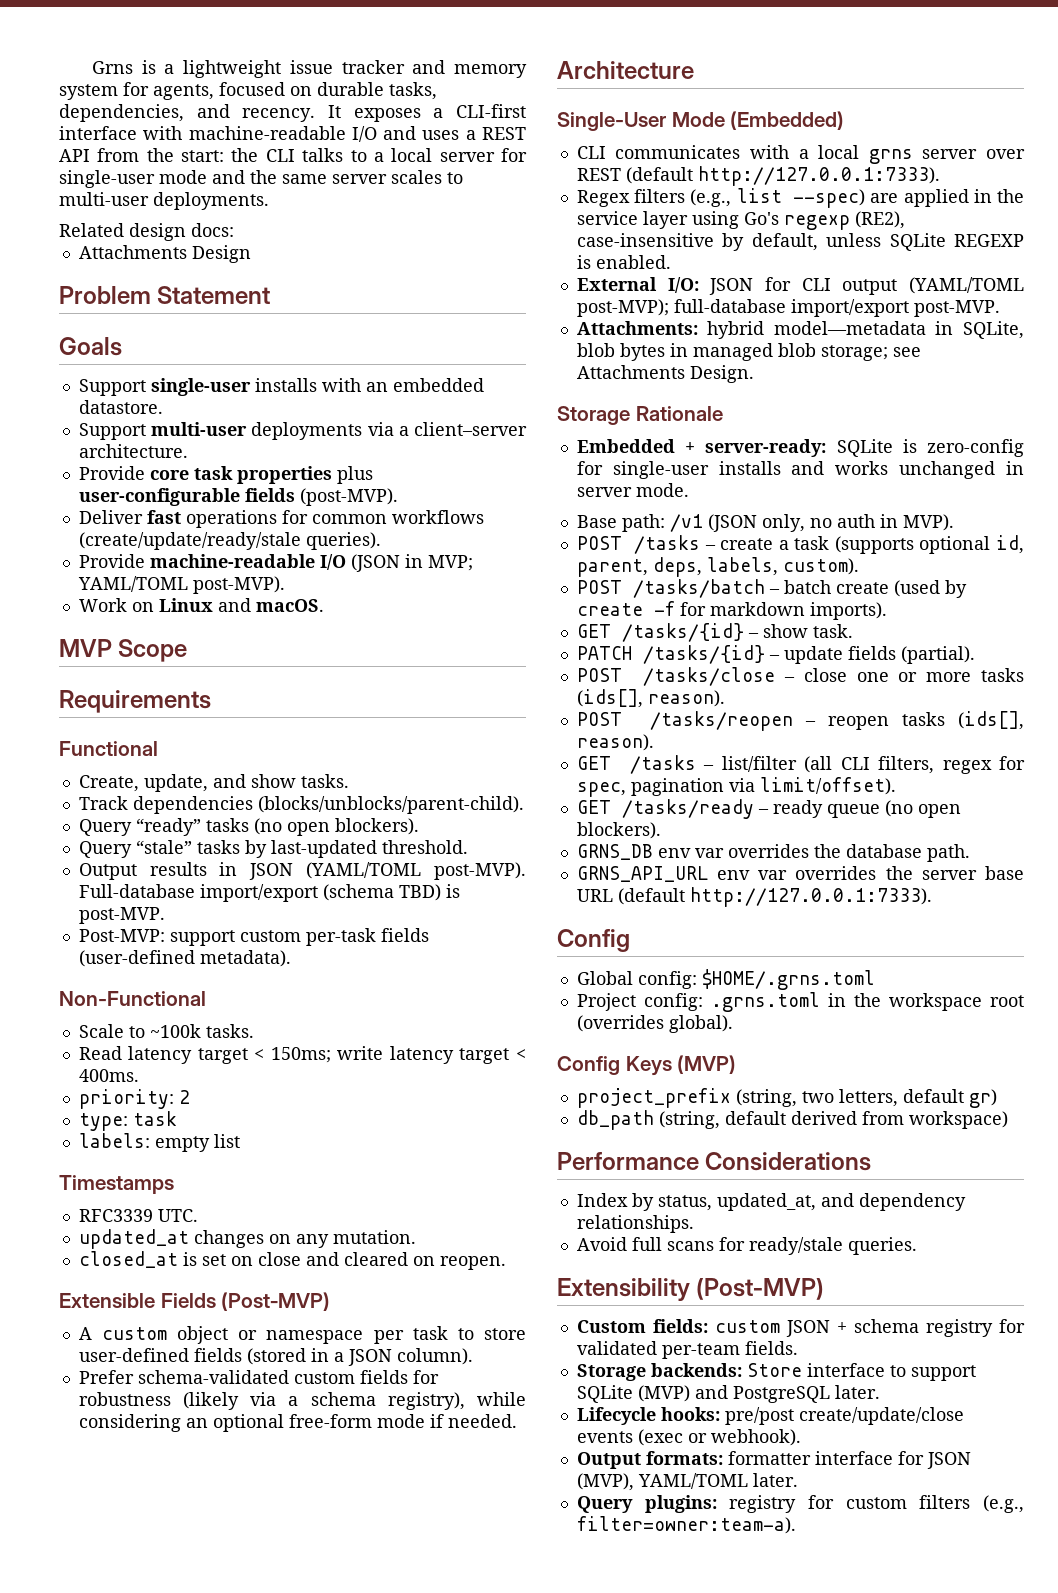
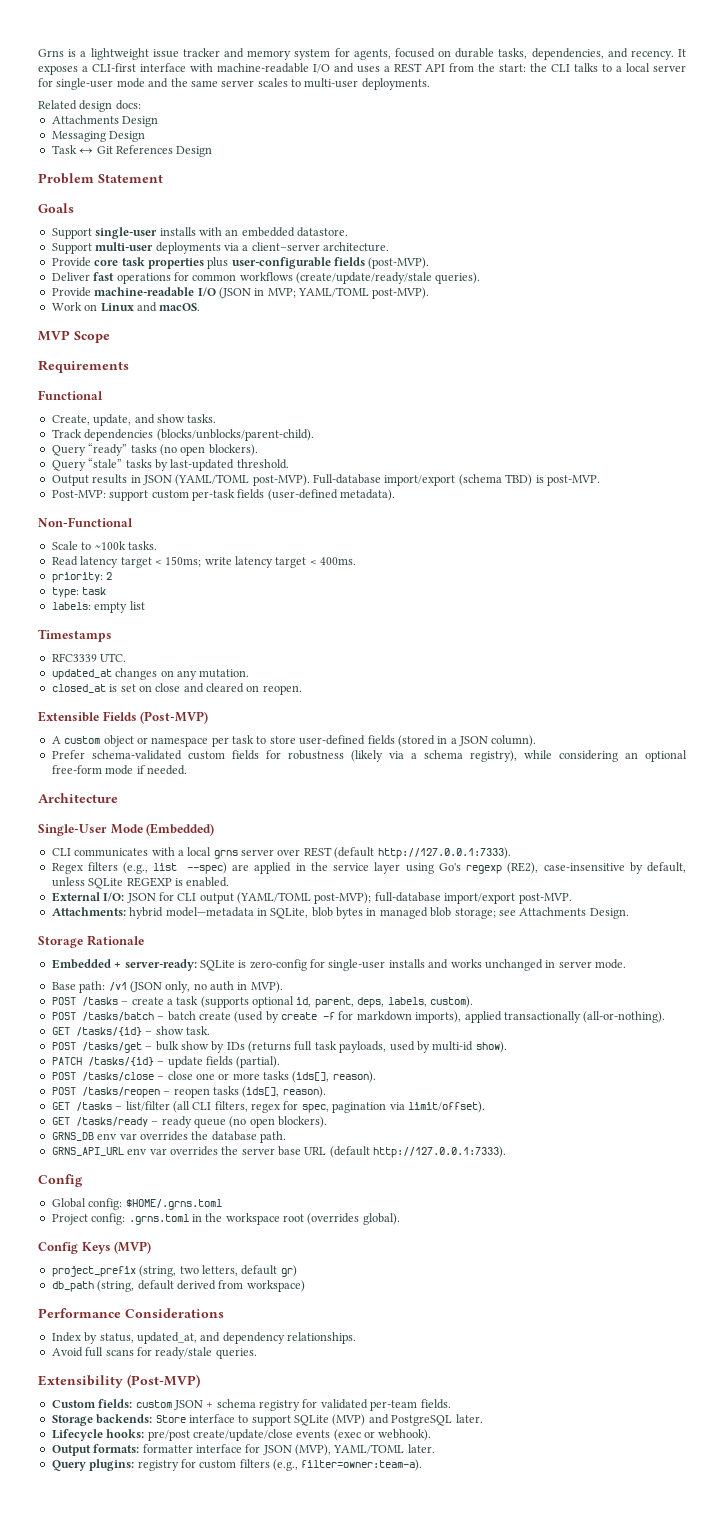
(251, 254) none -> [51,131,146,142] [51,145,213,157] // Messaging Design // Task ↔ Git References Design
[809,602,887,620] imports). -> [415,1011,666,1023] imports), applied transactionally (all-or-nothing).
(853, 631) none -> [51,1041,507,1053] // POST /tasks/get – bulk show by IDs (returns full task payloads, used by multi-id show).

